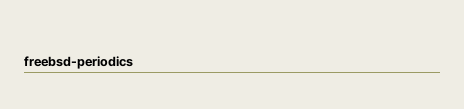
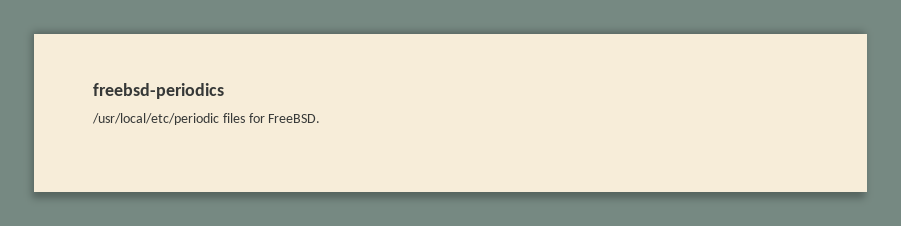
(133, 62) none -> [92,113,321,125] // /usr/local/etc/periodic files for FreeBSD.

